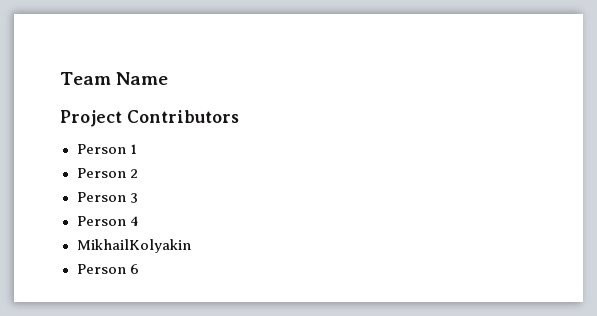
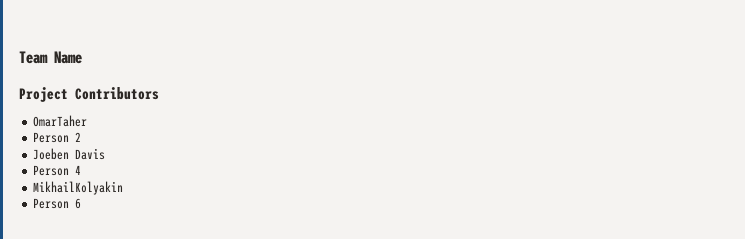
[76,144,137,154] Person 1 -> [33,115,88,127] OmarTaher
[76,192,138,203] Person 3 -> [33,148,106,160] Joeben Davis

